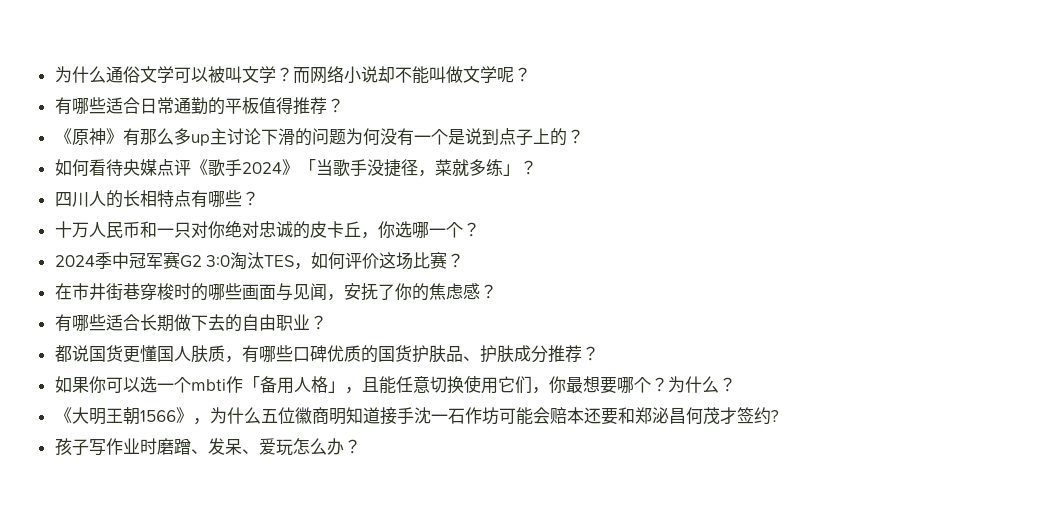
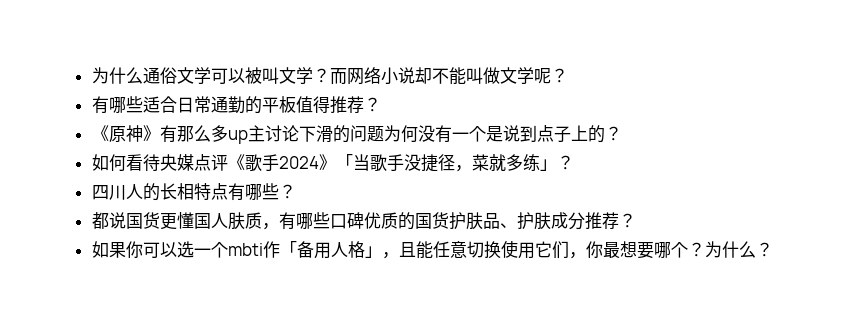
[54,221,480,239] [54,251,465,270] [54,283,497,301] [54,314,327,332] // 十万人民币和一只对你绝对忠诚的皮卡丘，你选哪一个？ // 2024季中冠军赛G2 3:0淘汰TES，如何评价这场比赛？ // 在市井街巷穿梭时的哪些画面与见闻，安抚了你的焦虑感？ // 有哪些适合长期做下去的自由职业？ -> (296, 191) none
[54,407,779,425] [54,438,361,456] // 《大明王朝1566》，为什么五位徽商明知道接手沈一石作坊可能会赔本还要和郑泌昌何茂才签约? // 孩子写作业时磨蹭、发呆、爱玩怎么办？ -> (773, 249) none

